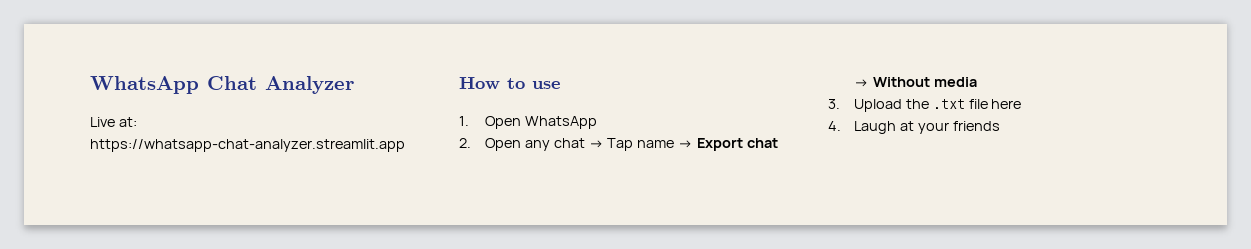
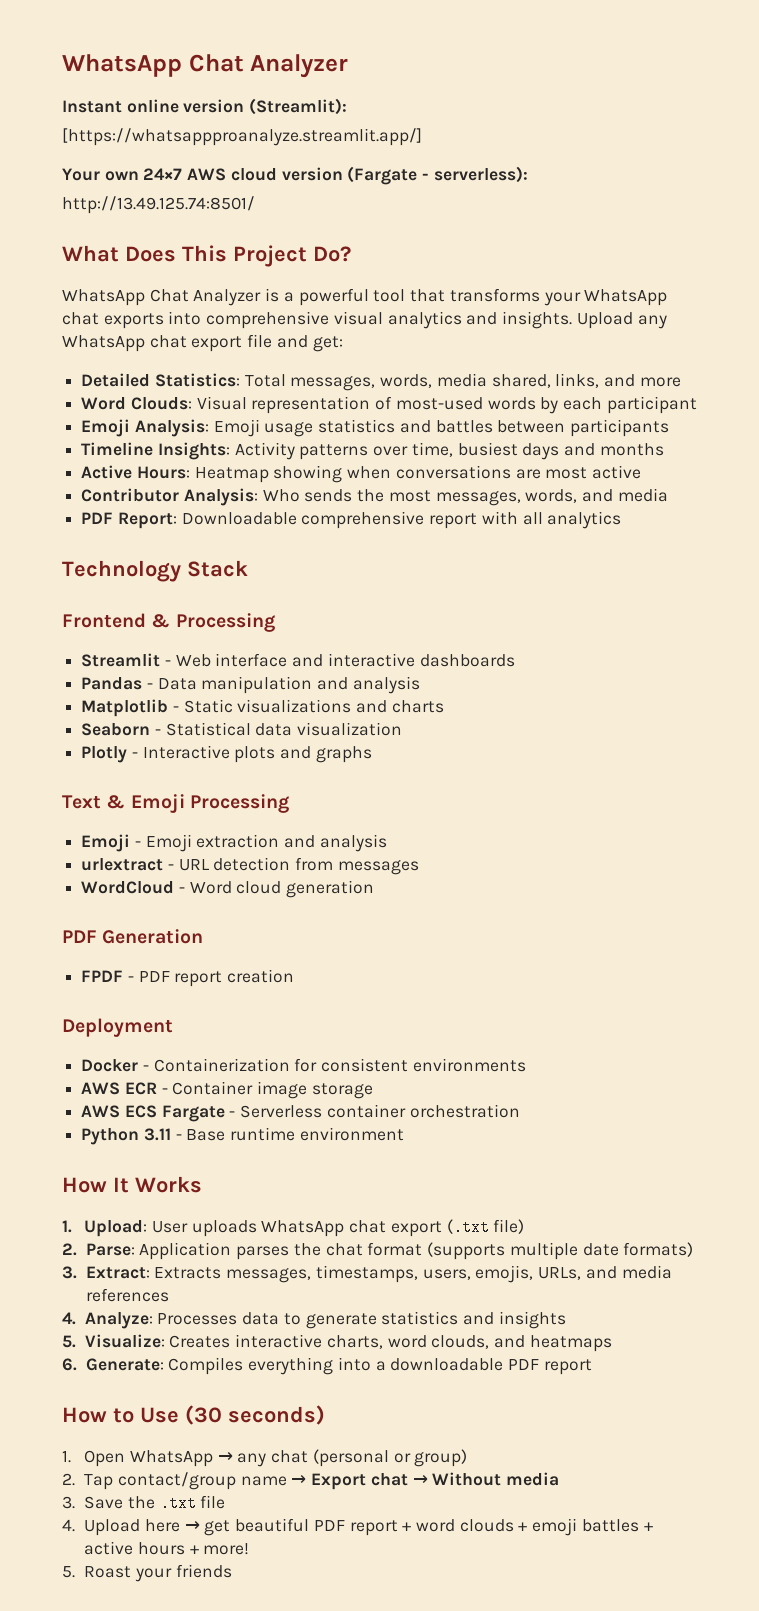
[90,117,137,127] [90,139,405,152] Live at: https://whatsapp-chat-analyzer.streamlit.app -> [62,98,348,115] [62,128,422,146] [62,166,528,185] [62,196,255,214] [62,245,351,267] [62,288,668,306] [62,311,667,329] [62,334,343,352] [81,373,681,391] [81,396,697,414] [81,419,670,437] [81,442,664,460] [81,465,642,483] [81,488,668,506] [81,511,622,529] [62,560,248,582] [62,613,275,632] [81,653,515,667] [81,676,420,694] [81,699,444,717] [81,722,403,736] [81,745,372,763] [62,794,289,813] [81,834,387,852] [81,857,419,875] [81,880,375,898] [62,929,204,944] [81,969,295,987] [62,1018,173,1037] [81,1058,526,1072] [81,1081,373,1099] [81,1104,520,1122] [81,1127,404,1145] [62,1176,202,1193] [62,1219,525,1237] [62,1242,694,1260] [62,1265,672,1283] [85,1288,169,1302] [62,1311,566,1329] [62,1334,612,1352] [62,1357,592,1375] Instant online version (Streamlit): // [https://whatsappproanalyze.streamlit.app/] // Your own 24×7 AWS cloud version (Fargate - serverless): // http://13.49.125.74:8501/ // What Does This Project Do? // WhatsApp Chat Analyzer is a powerful tool that transforms your WhatsApp chat exports into comprehensive visual analytics and insights. Upload any WhatsApp chat export file and get: // Detailed Statistics: Total messages, words, media shared, links, and more // Word Clouds: Visual representation of most-used words by each participant // Emoji Analysis: Emoji usage statistics and battles between participants // Timeline Insights: Activity patterns over time, busiest days and months // Active Hours: Heatmap showing when conversations are most active // Contributor Analysis: Who sends the most messages, words, and media // PDF Report: Downloadable comprehensive report with all analytics // Technology Stack // Frontend & Processing // Streamlit - Web interface and interactive dashboards // Pandas - Data manipulation and analysis // Matplotlib - Static visualizations and charts // Seaborn - Statistical data visualization // Plotly - Interactive plots and graphs // Text & Emoji Processing // Emoji - Emoji extraction and analysis // urlextract - URL detection from messages // WordCloud - Word cloud generation // PDF Generation // FPDF - PDF report creation // Deployment // Docker - Containerization for consistent environments // AWS ECR - Container image storage // AWS ECS Fargate - Serverless container orchestration // Python 3.11 - Base runtime environment // How It Works // 1. Upload: User uploads WhatsApp chat export (.txt file) // 2. Parse: Application parses the chat format (supports multiple date formats) // 3. Extract: Extracts messages, timestamps, users, emojis, URLs, and media references // 4. Analyze: Processes data to generate statistics and insights // 5. Visualize: Creates interactive charts, word clouds, and heatmaps // 6. Generate: Compiles everything into a downloadable PDF report
[532,81,560,89] use -> [140,1405,325,1425] Use (30 seconds)
[459,138,634,151] // 2. Open any chat → Tap -> [217,1449,468,1467] [62,1472,236,1490] → any chat (personal or group) // 2. Tap contact/group
[853,99,902,112] Upload -> [84,1496,124,1509] Save
[991,99,1022,109] [828,121,914,134] here // 4. Laugh at -> [62,1518,653,1536] [84,1541,250,1555] [62,1566,132,1578] // 4. Upload here → get beautiful PDF report + word clouds + emoji battles + active hours + more! // 5. Roast

